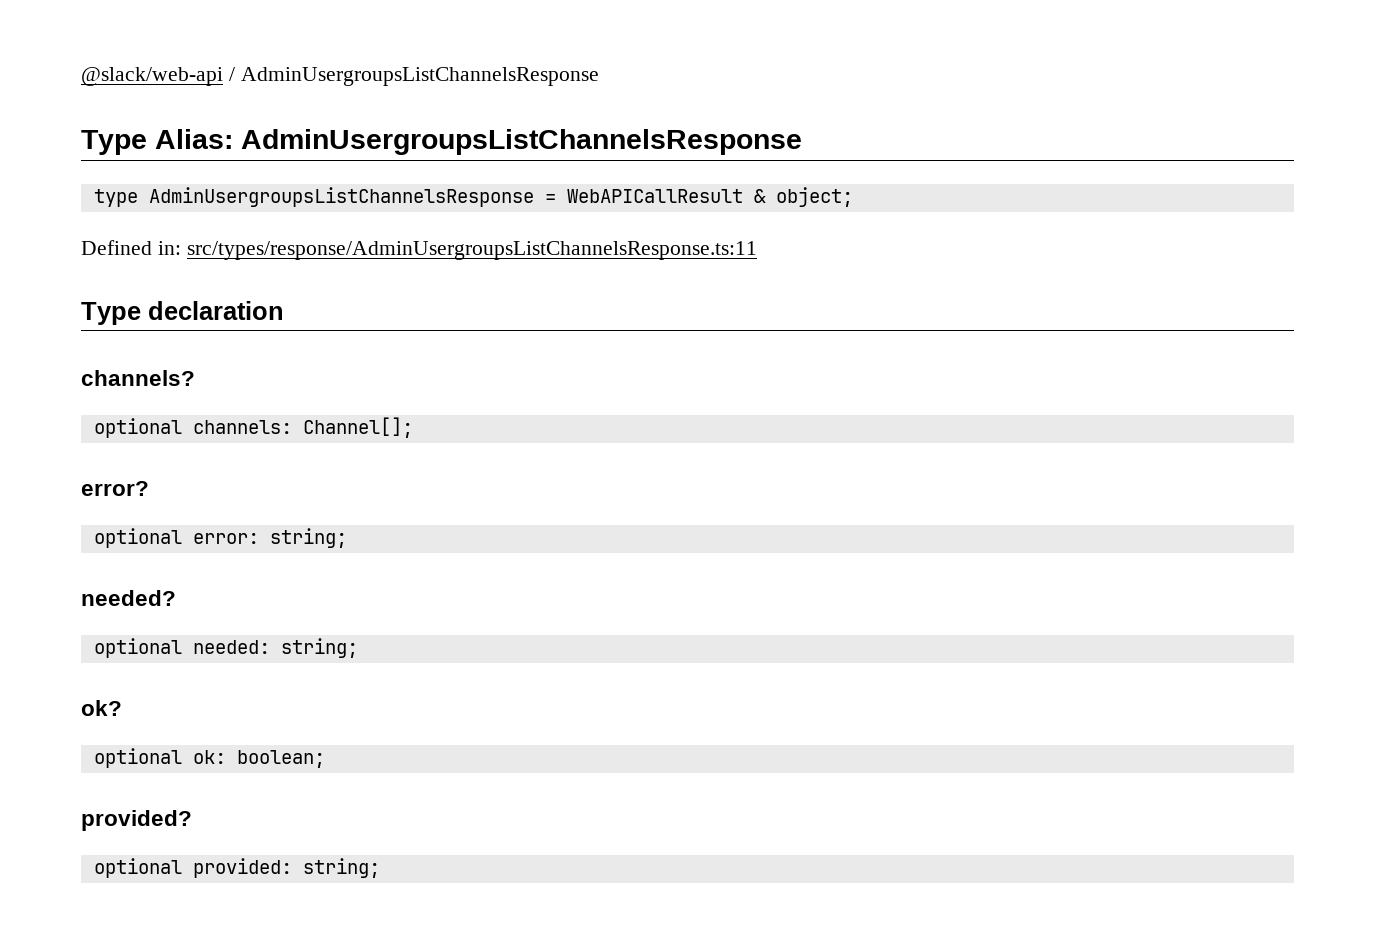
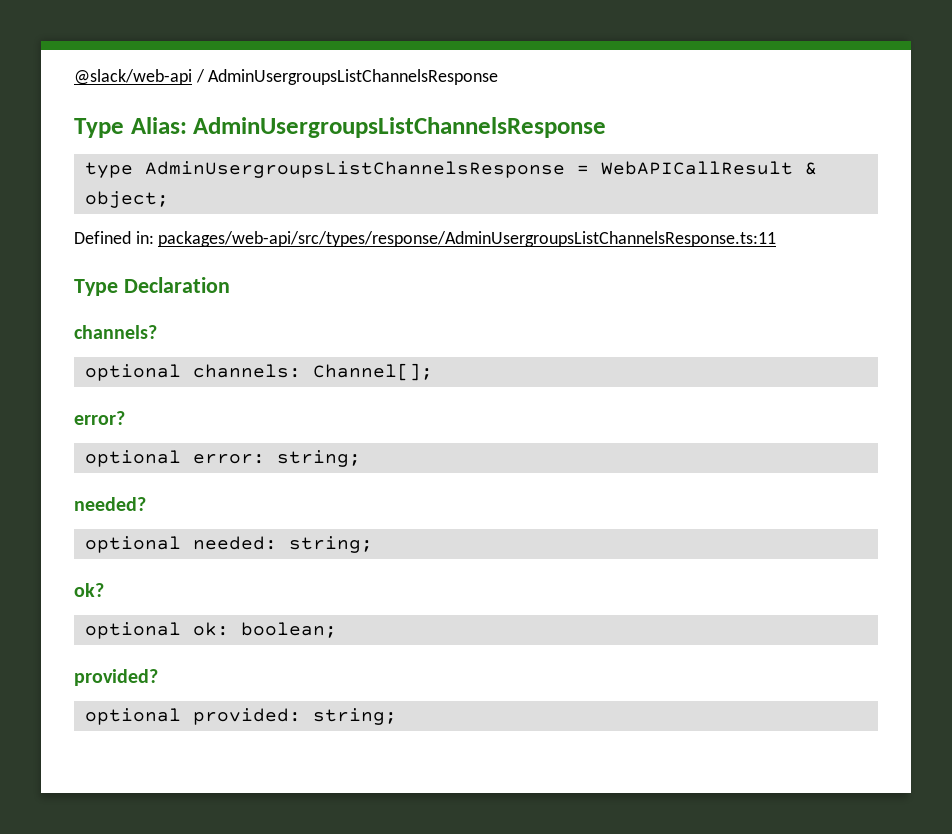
[186,241,757,260] [81,301,284,325] src/types/response/AdminUsergroupsListChannelsResponse.ts:11 // Type declaration -> [158,231,777,247] [74,277,230,296] packages/web-api/src/types/response/AdminUsergroupsListChannelsResponse.ts:11 // Type Declaration

